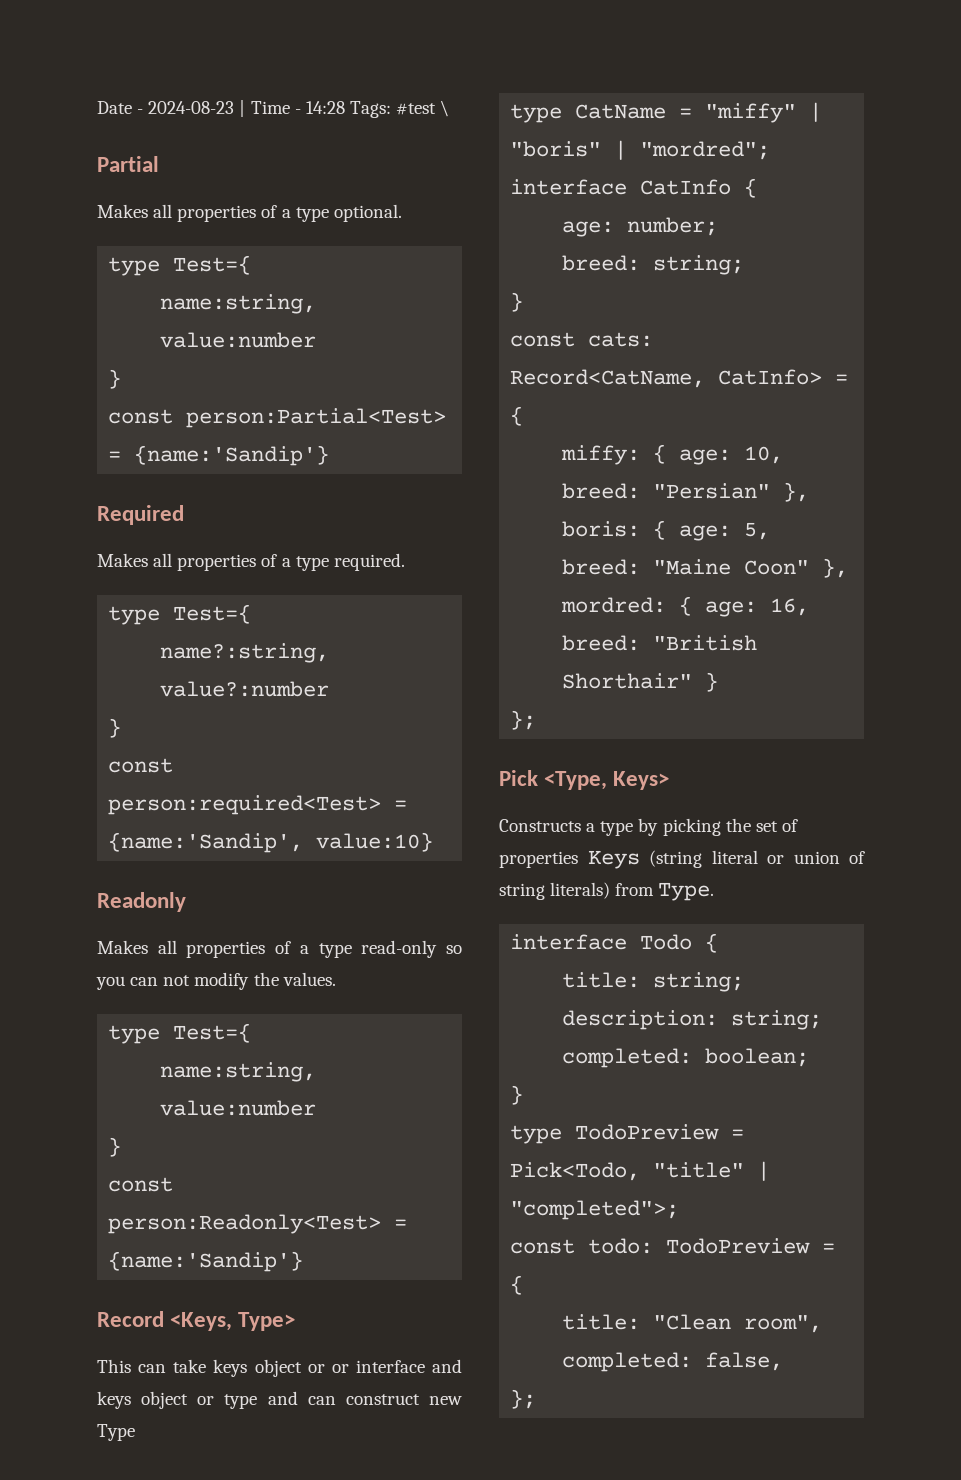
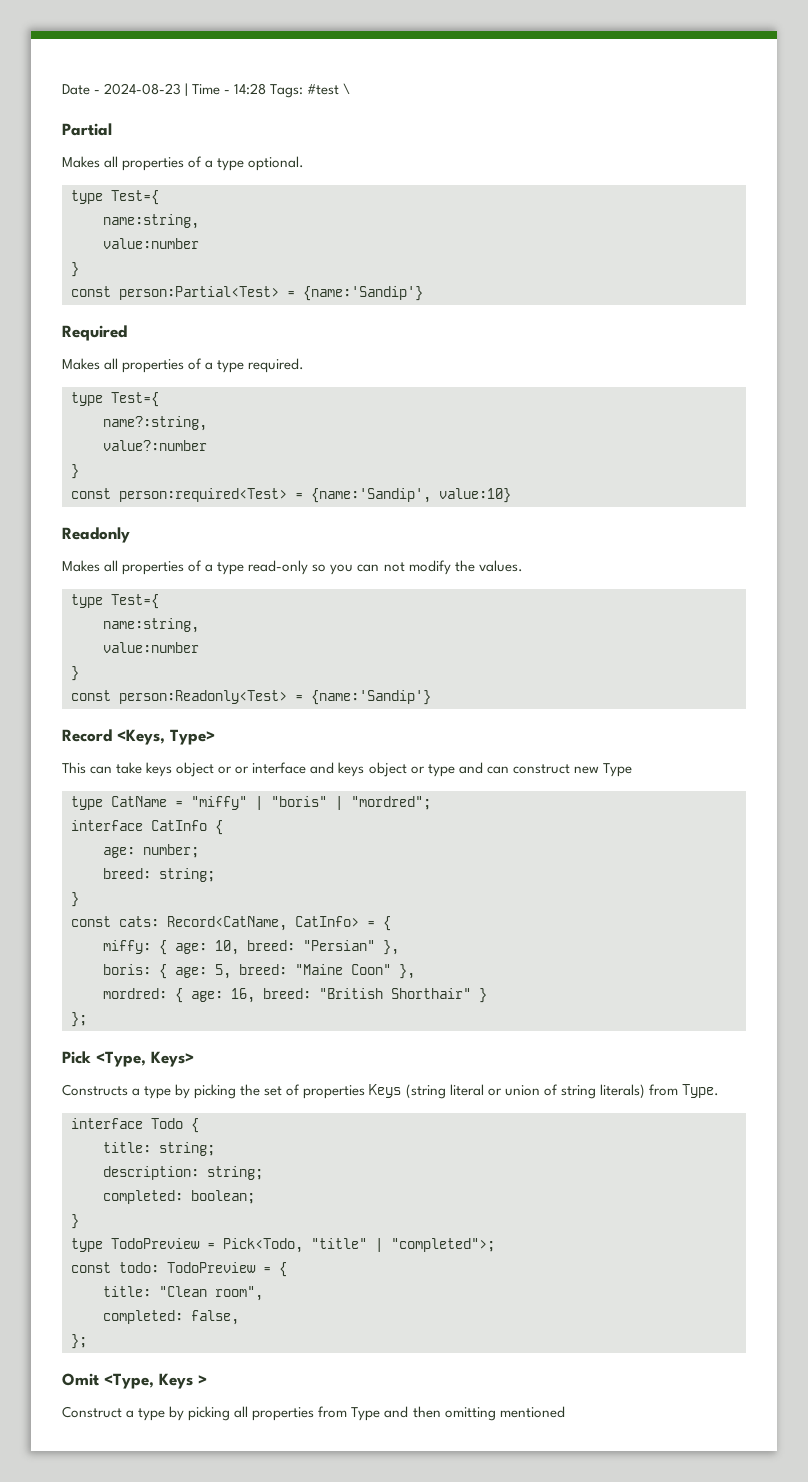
(537, 1399) none -> [62,1373,207,1389] [62,1406,565,1421] // Omit <Type, Keys > // Construct a type by picking all properties from Type and then omitting mentioned

